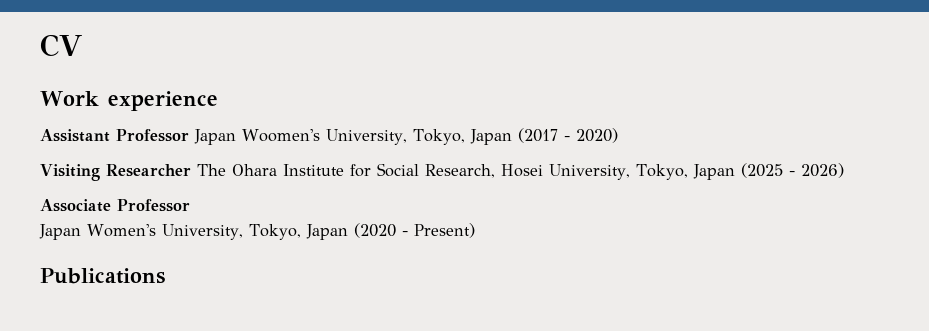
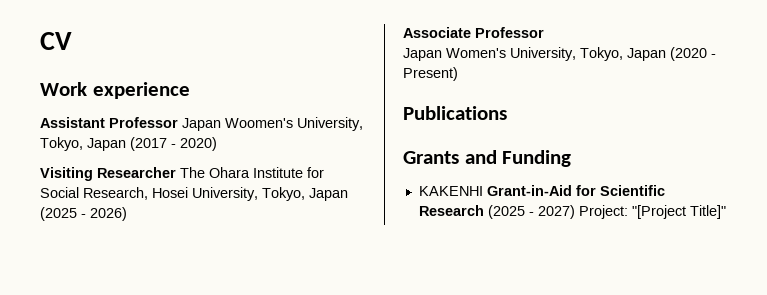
(165, 276) none -> [403,150,572,167] [418,185,665,196] [418,205,726,219] // Grants and Funding // KAKENHI Grant-in-Aid for Scientific Research (2025 - 2027) Project: "[Project Title]"

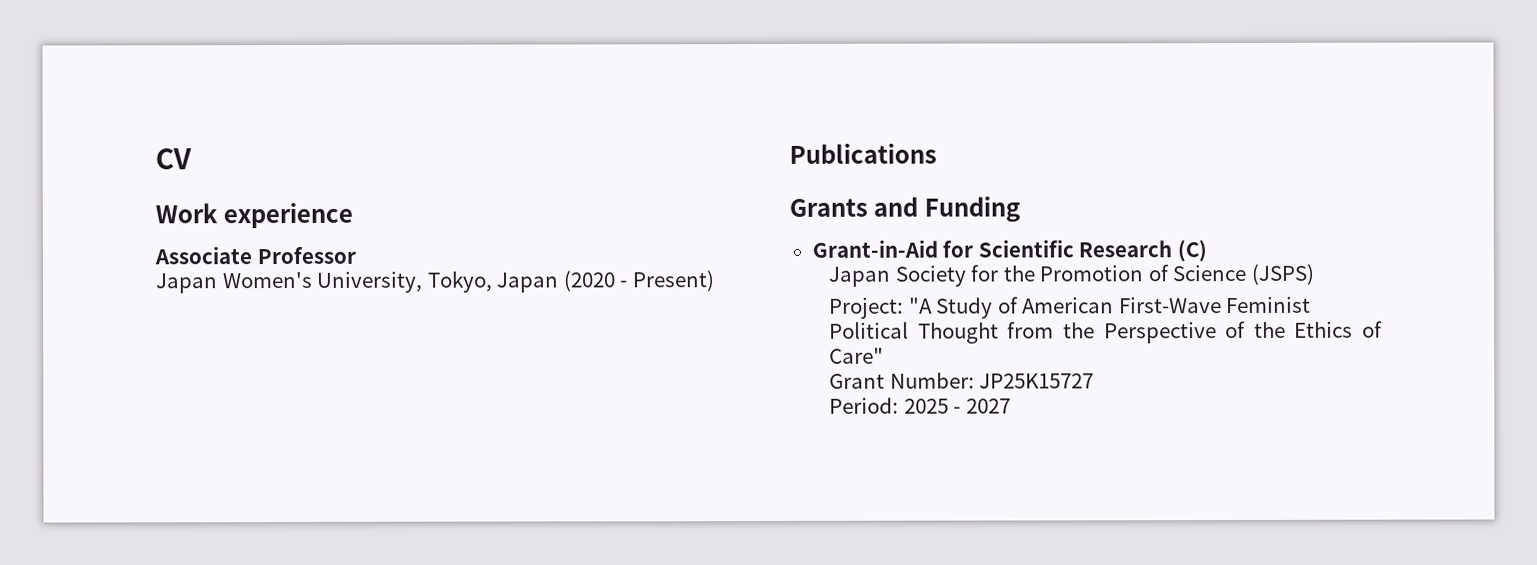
[40,117,363,131] [40,137,217,151] [40,167,324,181] [40,187,348,201] [40,207,127,221] // Assistant Professor Japan Woomen's University, Tokyo, Japan (2017 - 2020) // Visiting Researcher The Ohara Institute for Social Research, Hosei University, Tokyo, Japan (2025 - 2026) -> (354, 215) none
[418,186,483,196] KAKENHI -> (1020, 209) none
[487,205,726,219] (2025 - 2027) Project: "[Project Title]" -> [1176,240,1207,263] [828,263,1315,287] [829,296,1312,319] [829,320,1383,344] [829,347,885,364] [829,372,1095,389] [829,397,1011,414] (C) // Japan Society for the Promotion of Science (JSPS) // Project: "A Study of American First-Wave Feminist Political Thought from the Perspective of the Ethics of Care" // Grant Number: JP25K15727 // Period: 2025 - 2027

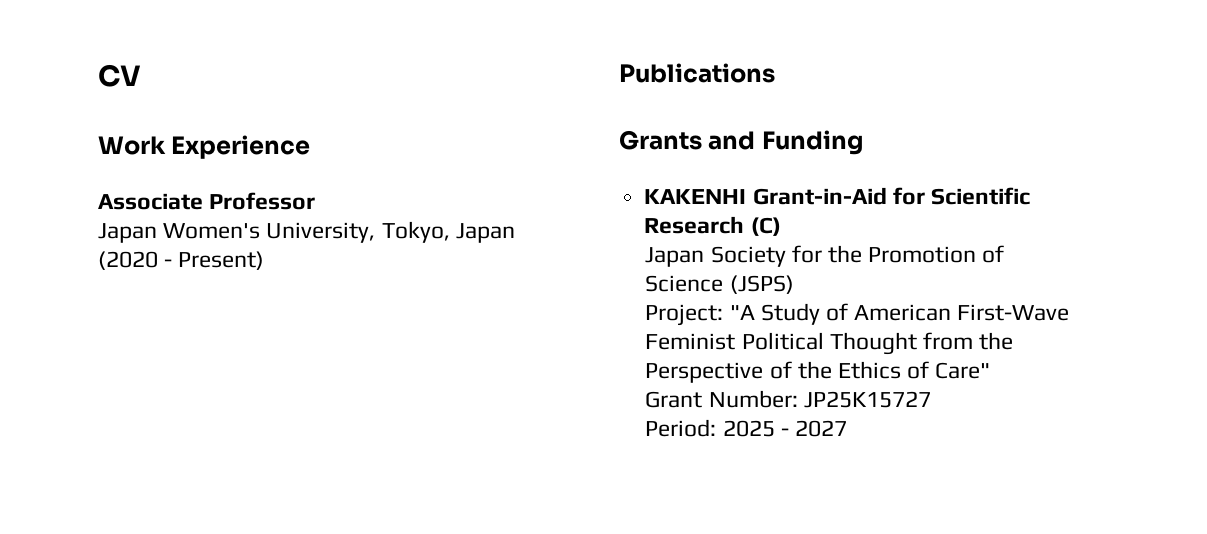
[223,202,354,229] experience -> [171,135,311,159] Experience
(1020, 209) none -> [644,189,747,204] KAKENHI

